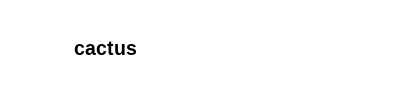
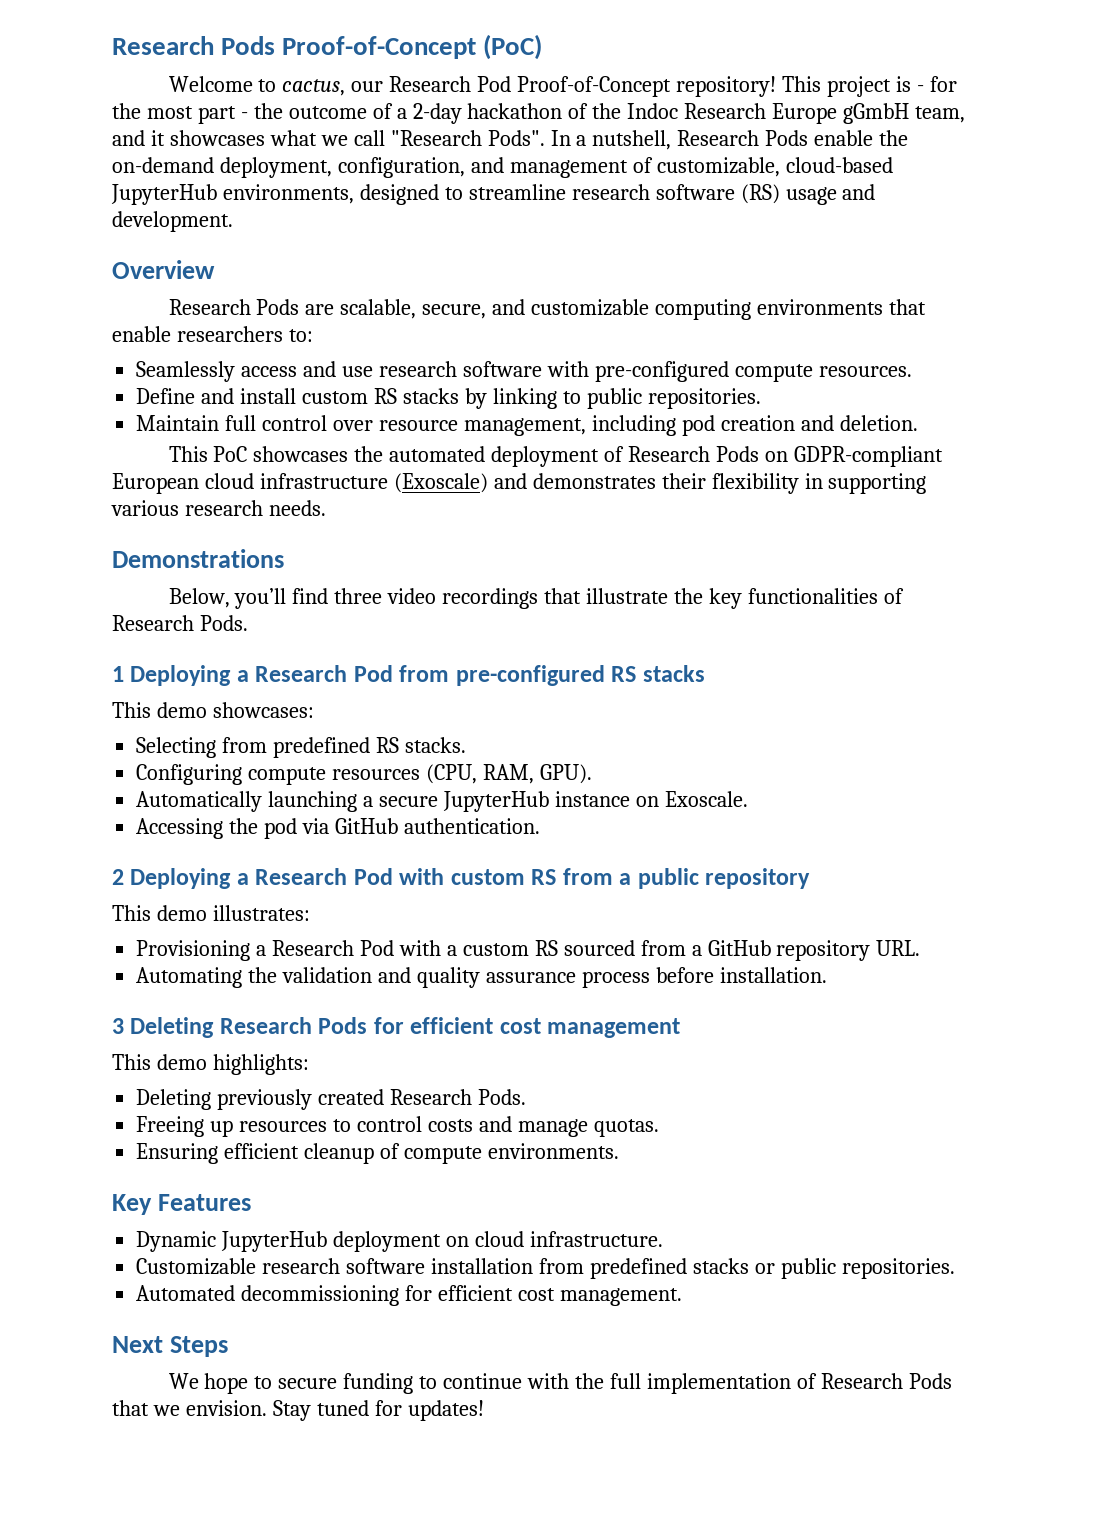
[74,41,137,55] cactus -> [112,34,543,60] [168,76,957,97] [112,103,966,124] [112,130,909,150] [112,157,893,178] [111,184,876,205] [112,211,233,232] [112,260,215,279] [168,299,926,320] [112,326,313,342] [136,361,912,382] [136,388,761,409] [136,415,918,436] [168,446,943,467] [112,473,927,494] [111,500,326,516] [112,549,284,568] [168,588,904,609] [112,615,248,631] [112,665,705,686] [112,702,314,718] [136,737,466,758] [136,764,592,785] [136,791,748,812] [136,818,540,839] [112,868,811,889] [112,905,310,921] [136,940,921,961] [136,967,827,988] [112,1017,681,1038] [112,1054,309,1075] [136,1089,526,1110] [136,1116,659,1137] [136,1143,619,1164] [112,1194,251,1215] [136,1231,663,1252] [136,1258,955,1279] [136,1285,682,1306] [112,1336,228,1357] [168,1373,952,1394] [112,1400,484,1421] Research Pods Proof-of-Concept (PoC) // Welcome to cactus, our Research Pod Proof-of-Concept repository! This project is - for the most part - the outcome of a 2-day hackathon of the Indoc Research Europe gGmbH team, and it showcases what we call "Research Pods". In a nutshell, Research Pods enable the on-demand deployment, configuration, and management of customizable, cloud-based JupyterHub environments, designed to streamline research software (RS) usage and development. // Overview // Research Pods are scalable, secure, and customizable computing environments that enable researchers to: // Seamlessly access and use research software with pre-configured compute resources. // Define and install custom RS stacks by linking to public repositories. // Maintain full control over resource management, including pod creation and deletion. // This PoC showcases the automated deployment of Research Pods on GDPR-compliant European cloud infrastructure (Exoscale) and demonstrates their flexibility in supporting various research needs. // Demonstrations // Below, you’ll find three video recordings that illustrate the key functionalities of Research Pods. // 1 Deploying a Research Pod from pre-configured RS stacks // This demo showcases: // Selecting from predefined RS stacks. // Configuring compute resources (CPU, RAM, GPU). // Automatically launching a secure JupyterHub instance on Exoscale. // Accessing the pod via GitHub authentication. // 2 Deploying a Research Pod with custom RS from a public repository // This demo illustrates: // Provisioning a Research Pod with a custom RS sourced from a GitHub repository URL. // Automating the validation and quality assurance process before installation. // 3 Deleting Research Pods for efficient cost management // This demo highlights: // Deleting previously created Research Pods. // Freeing up resources to control costs and manage quotas. // Ensuring efficient cleanup of compute environments. // Key Features // Dynamic JupyterHub deployment on cloud infrastructure. // Customizable research software installation from predefined stacks or public repositories. // Automated decommissioning for efficient cost management. // Next Steps // We hope to secure funding to continue with the full implementation of Research Pods that we envision. Stay tuned for updates!

